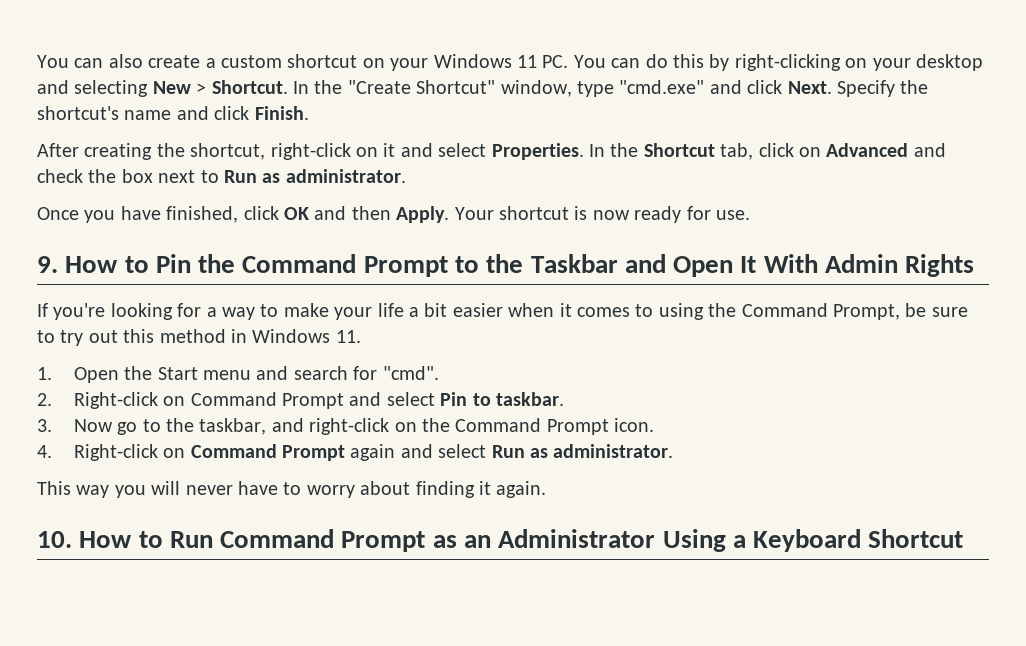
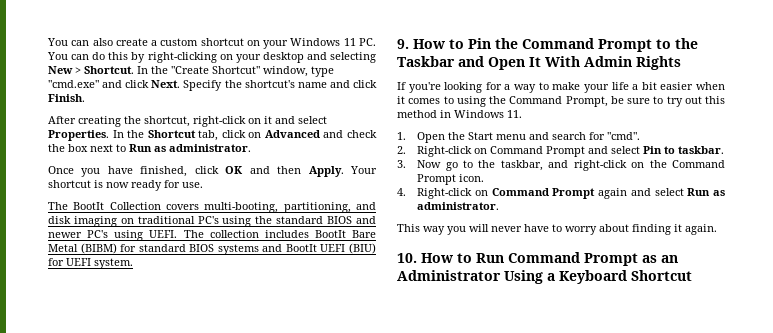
(750, 215) none -> [48,202,376,213] [48,216,376,227] [48,230,376,241] [48,243,376,255] [48,258,133,269] // The BootIt Collection covers multi-booting, partitioning, and disk imaging on traditional PC's using the standard BIOS and newer PC's using UEFI. The collection includes BootIt Bare Metal (BIBM) for standard BIOS systems and BootIt UEFI (BIU) for UEFI system.

